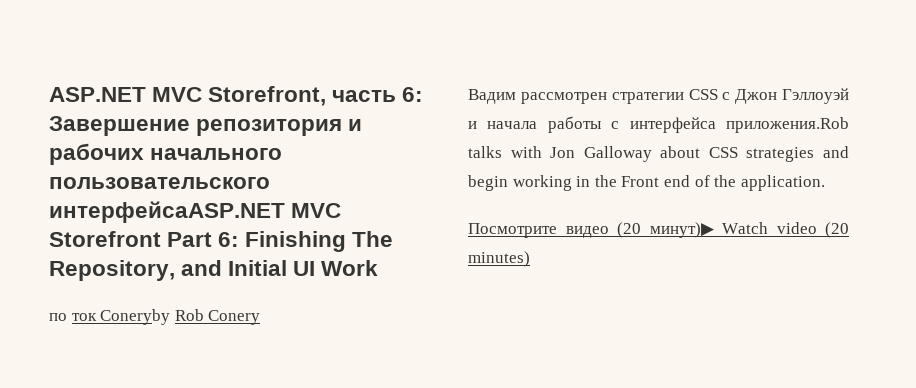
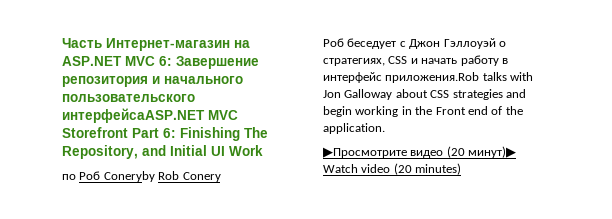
[49,86,397,106] ASP.NET MVC Storefront, часть -> [62,38,250,51] [62,56,155,66] Часть Интернет-магазин на ASP.NET MVC
[49,143,144,165] рабочих -> (160, 80) none
[71,313,97,321] ток -> [79,171,101,180] Роб
[468,88,849,104] [468,116,716,133] Вадим рассмотрен стратегии CSS с Джон Гэллоуэй и начала работы с интерфейса -> [323,38,506,49] [323,55,508,66] [323,72,382,83] Роб беседует с Джон Гэллоуэй о стратегиях, CSS и начать работу в интерфейс
[468,223,557,238] Посмотрите -> [323,147,407,158] ▶Просмотрите

